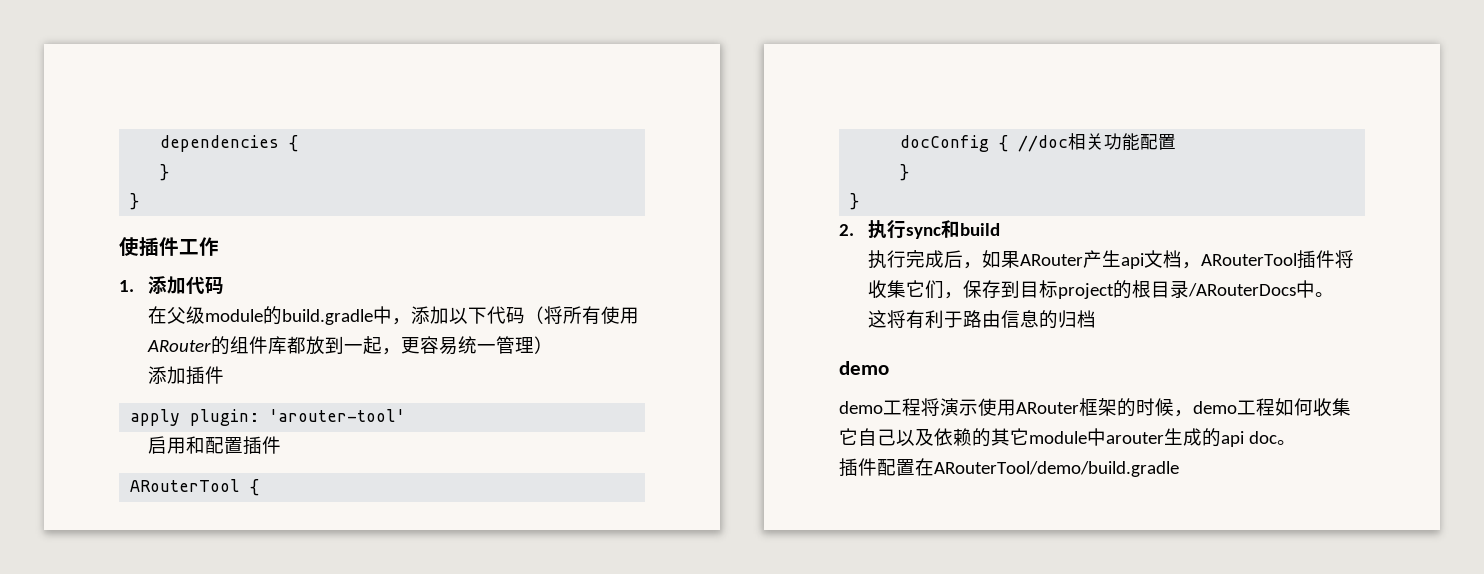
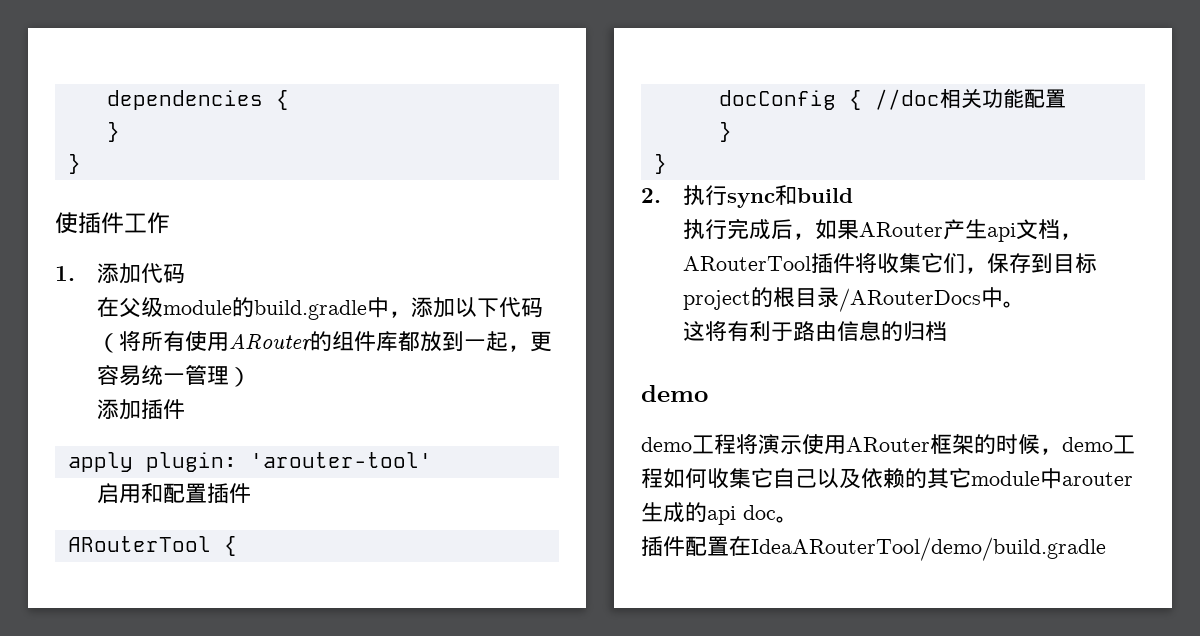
[934,461,1179,477] ARouterTool/demo/build.gradle -> [751,537,1106,561] IdeaARouterTool/demo/build.gradle

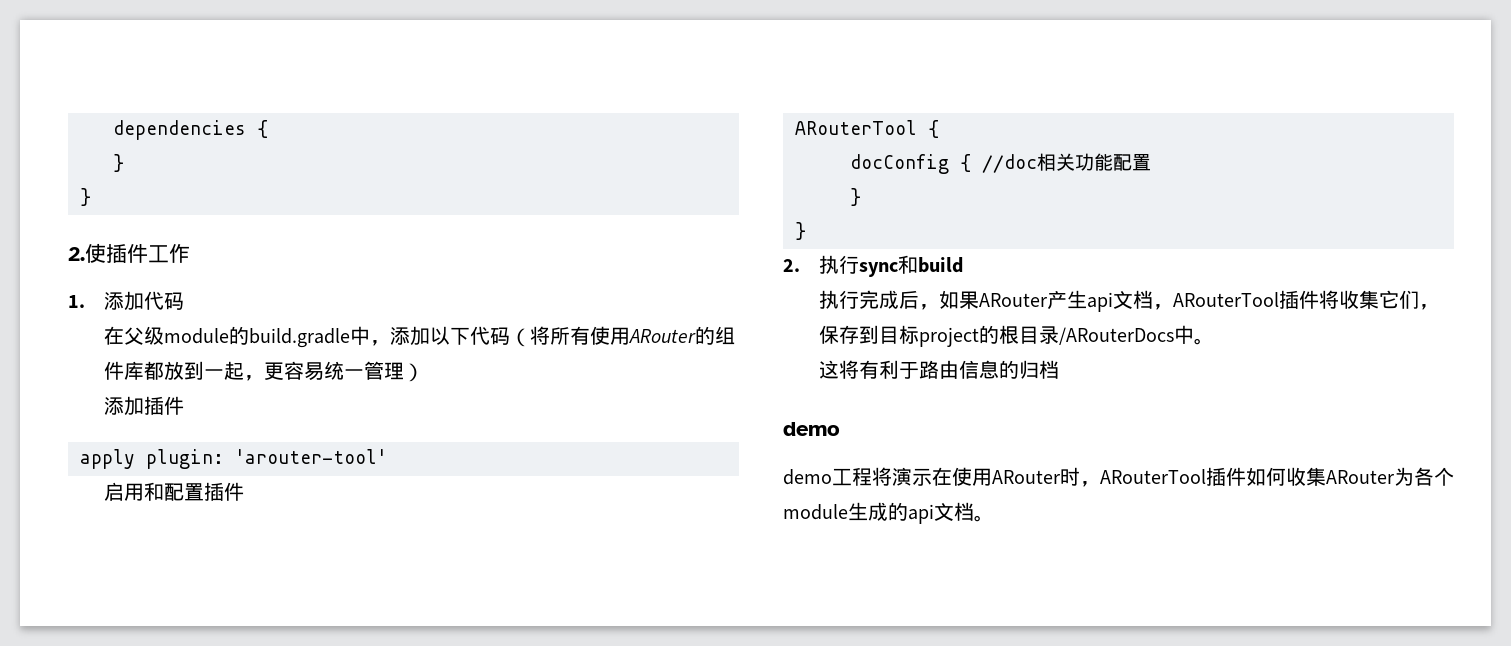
(81, 164) none -> [68,247,85,261] 2.
[802,434,1135,455] [641,468,1133,489] 使用ARouter框架的时候，demo工程如何收集它自己以及依赖的其它module中arouter -> [932,467,1454,487] [783,504,848,520] 在使用ARouter时，ARouterTool插件如何收集ARouter为各个module
[743,505,798,523] [641,536,1106,561] doc。 // 插件配置在IdeaARouterTool/demo/build.gradle -> [934,502,994,522] 文档。

